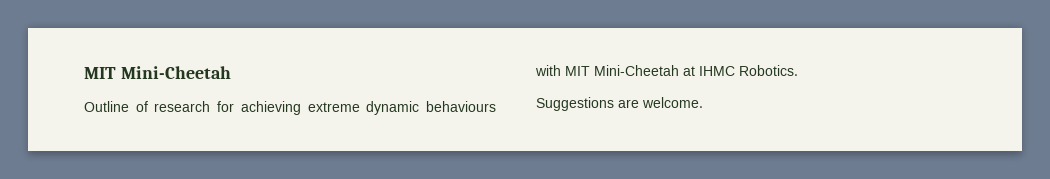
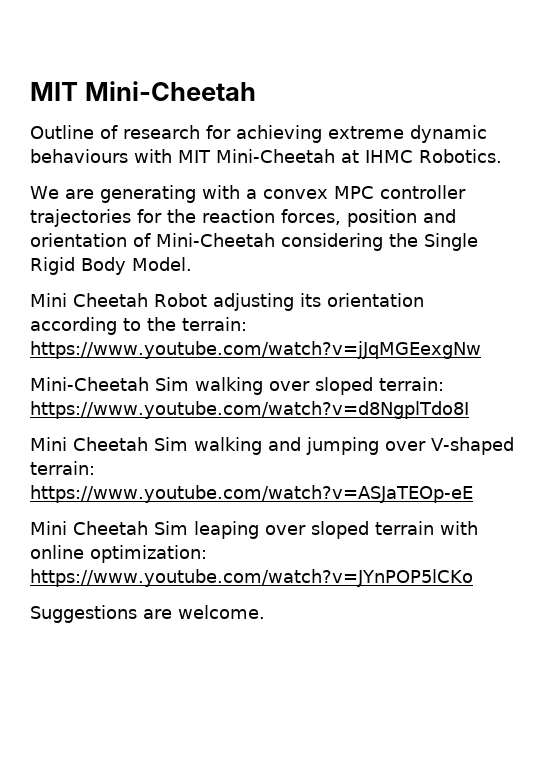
(798, 70) none -> [30,185,466,203] [30,209,456,227] [30,233,478,251] [30,257,192,275] [30,293,424,311] [30,317,247,335] [30,341,481,359] [30,377,444,395] [30,401,469,419] [30,437,514,455] [30,461,95,475] [30,485,473,503] [30,521,478,539] [30,545,207,563] [30,569,473,587] // We are generating with a convex MPC controller trajectories for the reaction forces, position and orientation of Mini-Cheetah considering the Single Rigid Body Model. // Mini Cheetah Robot adjusting its orientation according to the terrain: https://www.youtube.com/watch?v=jJqMGEexgNw // Mini-Cheetah Sim walking over sloped terrain: https://www.youtube.com/watch?v=d8NgplTdo8I // Mini Cheetah Sim walking and jumping over V-shaped terrain: https://www.youtube.com/watch?v=ASJaTEOp-eE // Mini Cheetah Sim leaping over sloped terrain with online optimization: https://www.youtube.com/watch?v=JYnPOP5lCKo

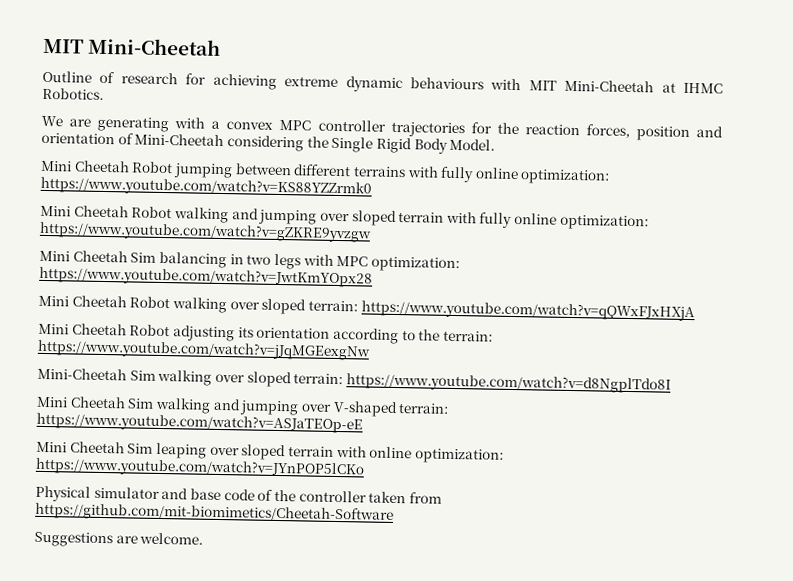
(192, 264) none -> [40,160,611,185] [40,176,372,198] [40,205,649,231] [39,221,372,243] [39,250,460,273] [39,266,373,288] [38,295,695,322] // Mini Cheetah Robot jumping between different terrains with fully online optimization: https://www.youtube.com/watch?v=KS88YZZrmk0 // Mini Cheetah Robot walking and jumping over sloped terrain with fully online optimization: https://www.youtube.com/watch?v=gZKRE9yvzgw // Mini Cheetah Sim balancing in two legs with MPC optimization: https://www.youtube.com/watch?v=JwtKmYOpx28 // Mini Cheetah Robot walking over sloped terrain: https://www.youtube.com/watch?v=qQWxFJxHXjA
(473, 578) none -> [35,485,442,504] [35,502,394,524] // Physical simulator and base code of the controller taken from https://github.com/mit-biomimetics/Cheetah-Software

